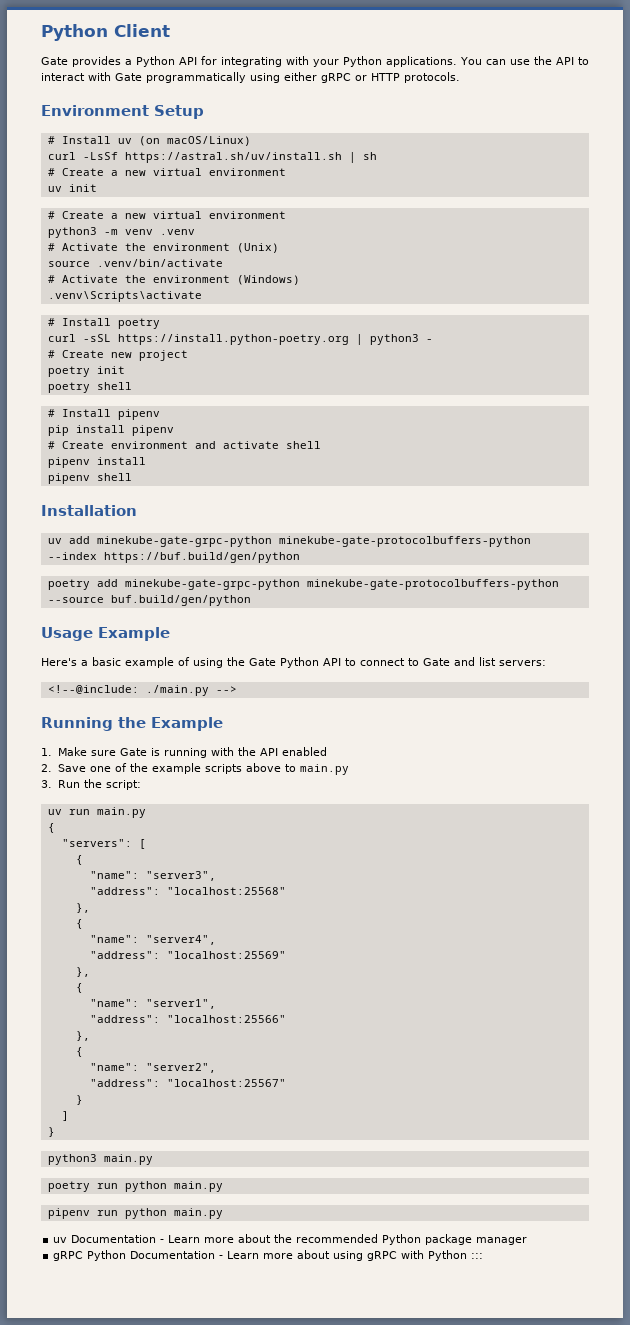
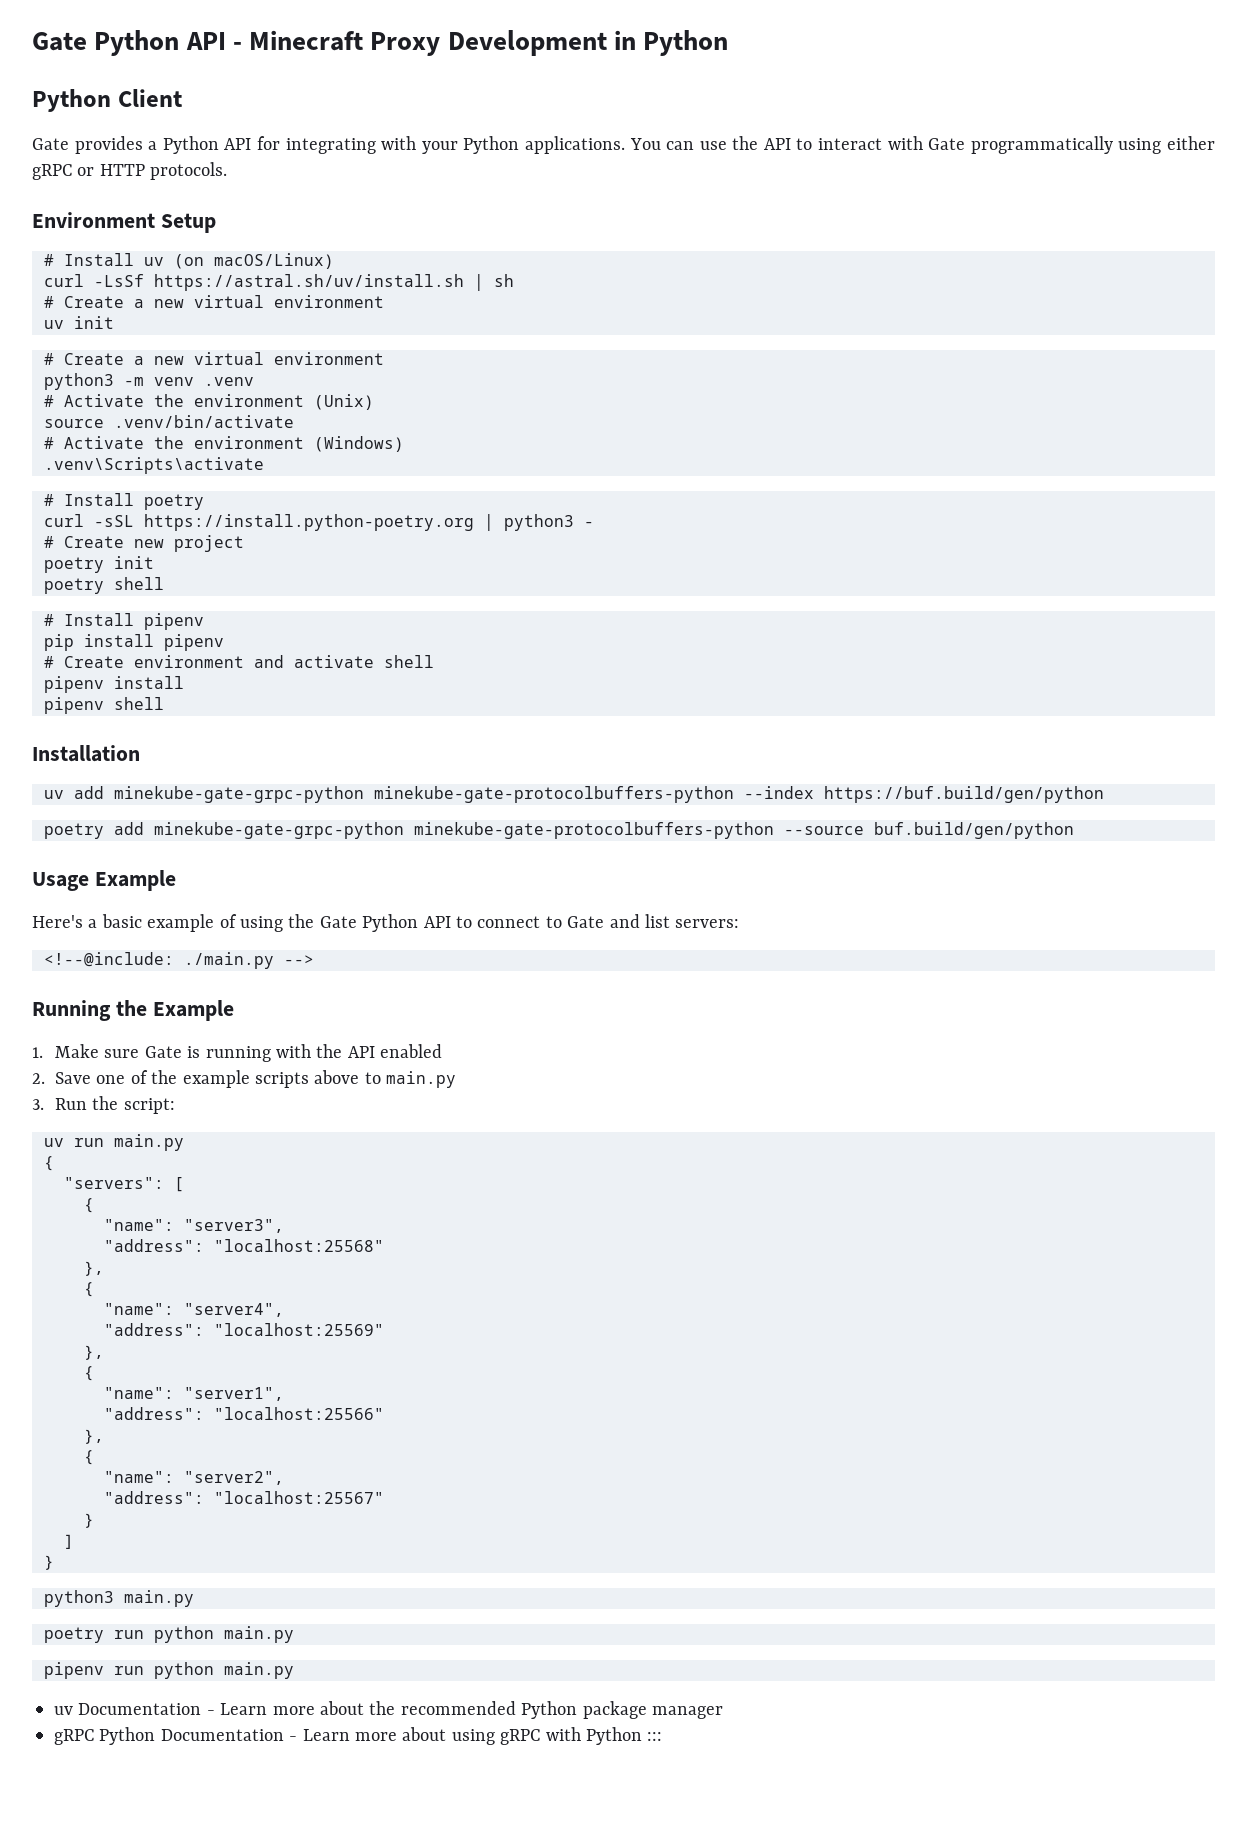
(41, 32) none -> [32,30,729,56] Gate Python API - Minecraft Proxy Development in Python //

